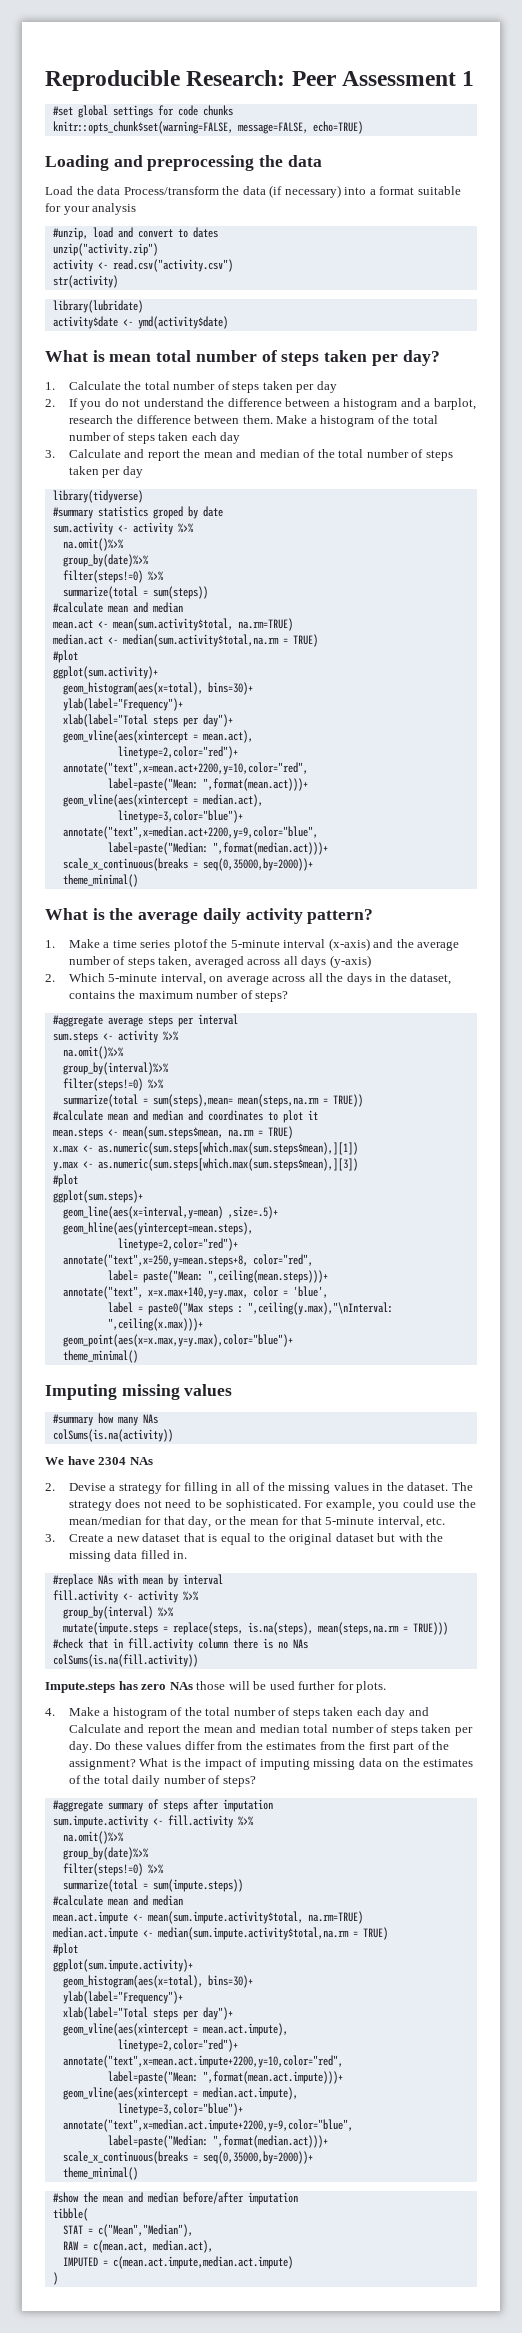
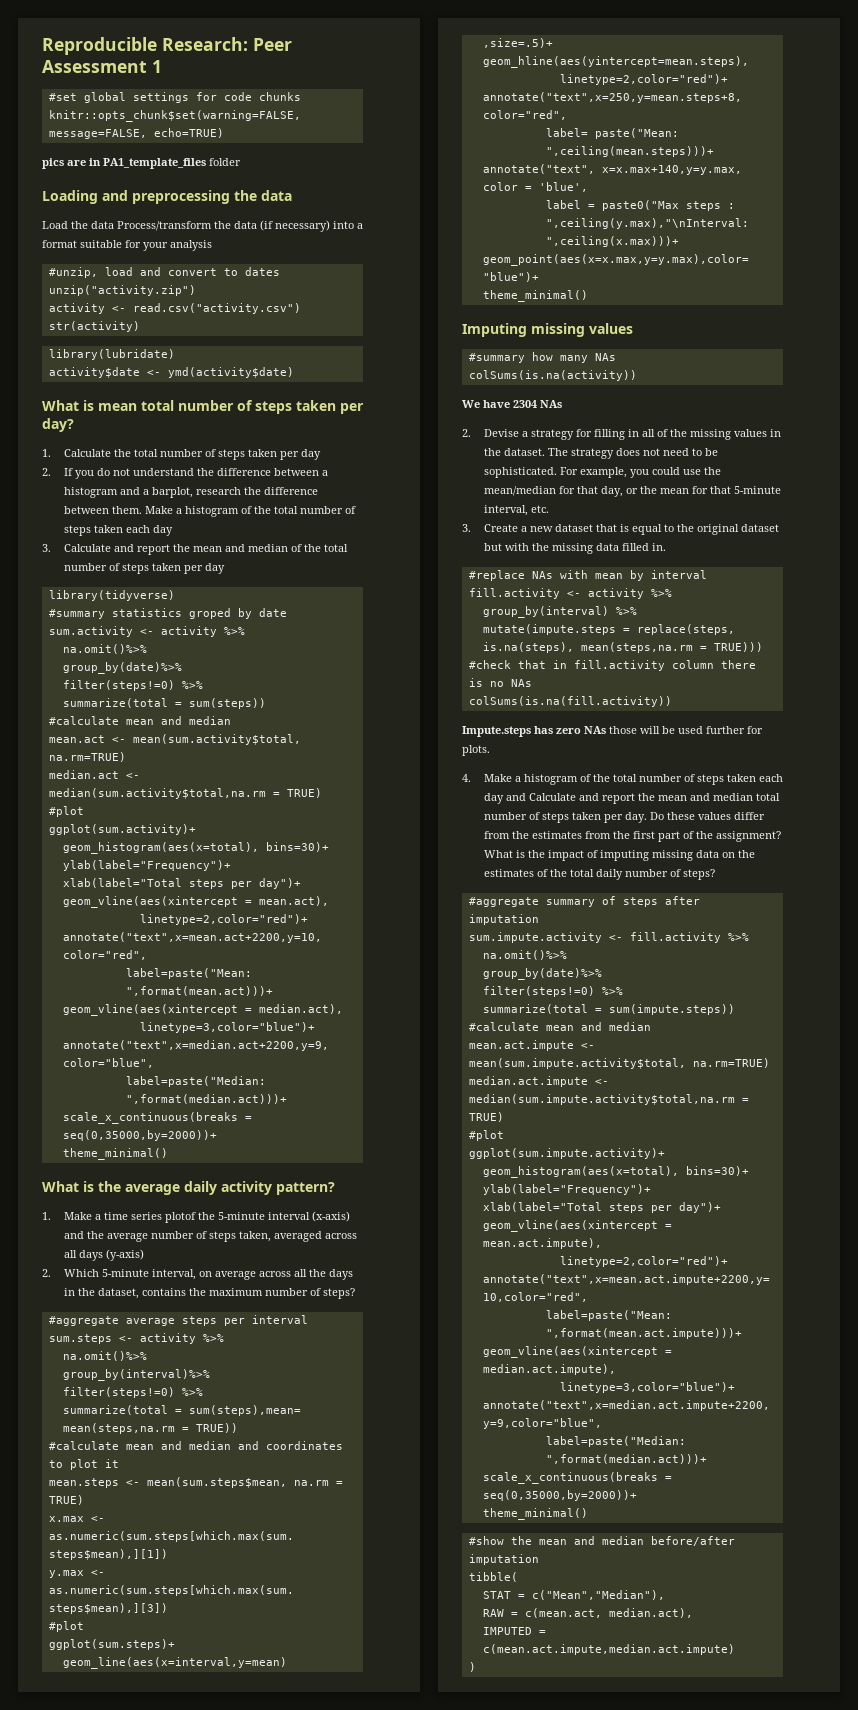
(363, 127) none -> [42,158,241,169] // pics are in PA1_template_files folder

